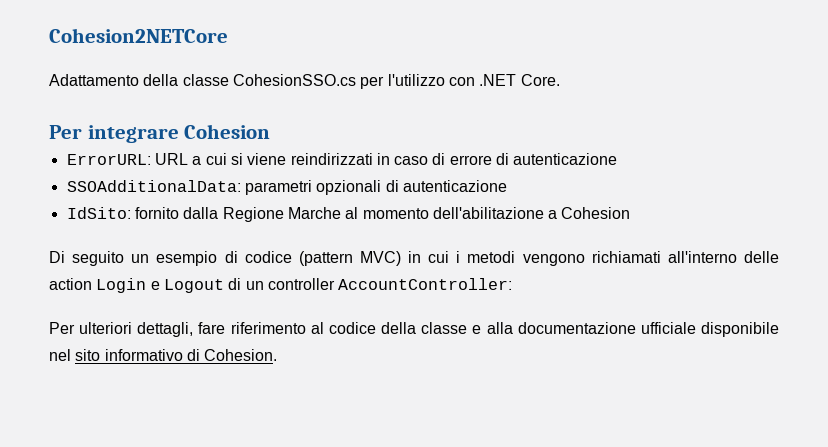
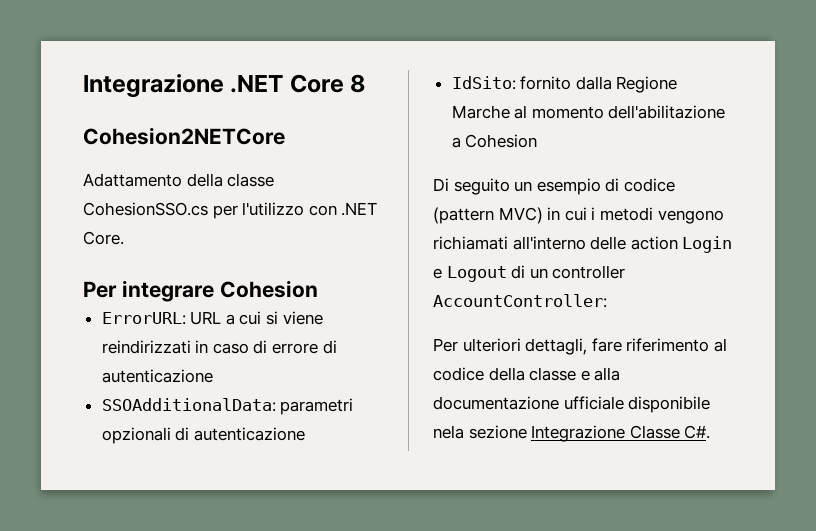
(49, 35) none -> [83,74,366,98] Integrazione .NET Core 8 //
[49,349,278,361] nel sito informativo di Cohesion. -> [433,425,711,442] nela sezione Integrazione Classe C#.

